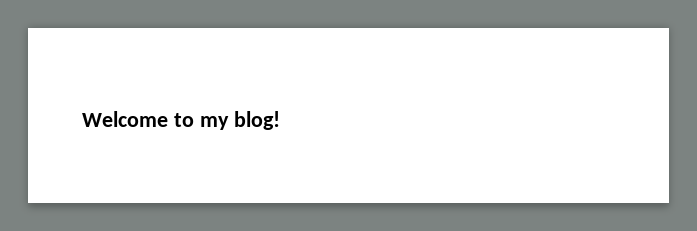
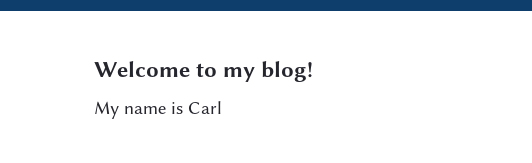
(280, 120) none -> [94,101,222,119] // My name is Carl

